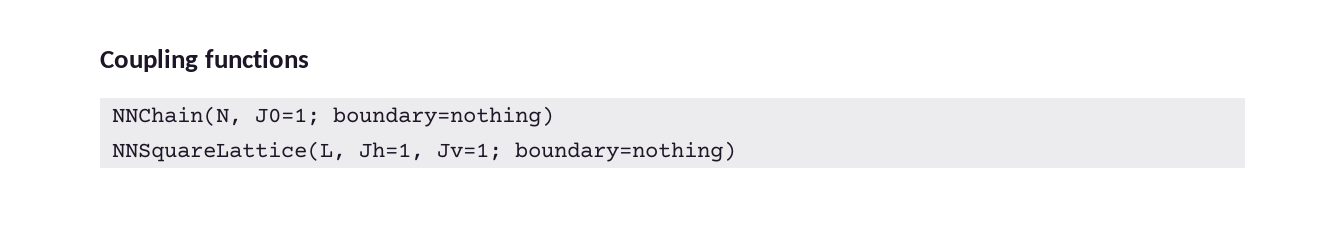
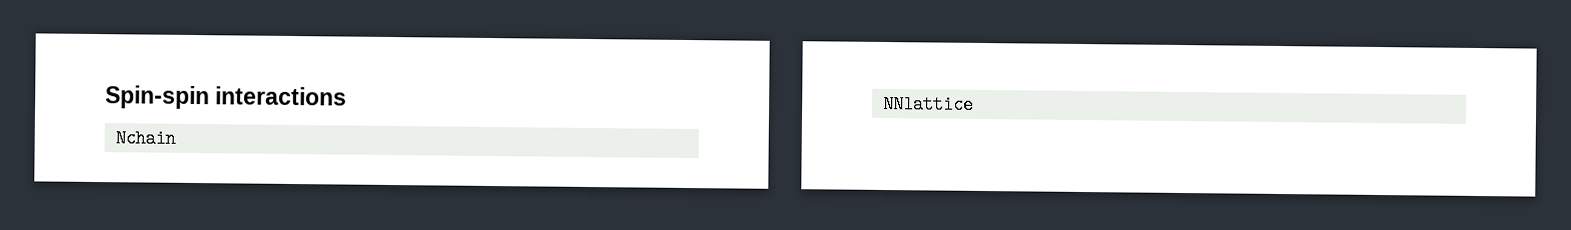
[100,49,310,72] [112,106,554,127] [112,141,736,162] Coupling functions // NNChain(N, J0=1; boundary=nothing) // NNSquareLattice(L, Jh=1, Jv=1; boundary=nothing) -> [105,85,348,110] [114,129,176,148] [882,94,974,114] Spin-spin interactions // Nchain // NNlattice

